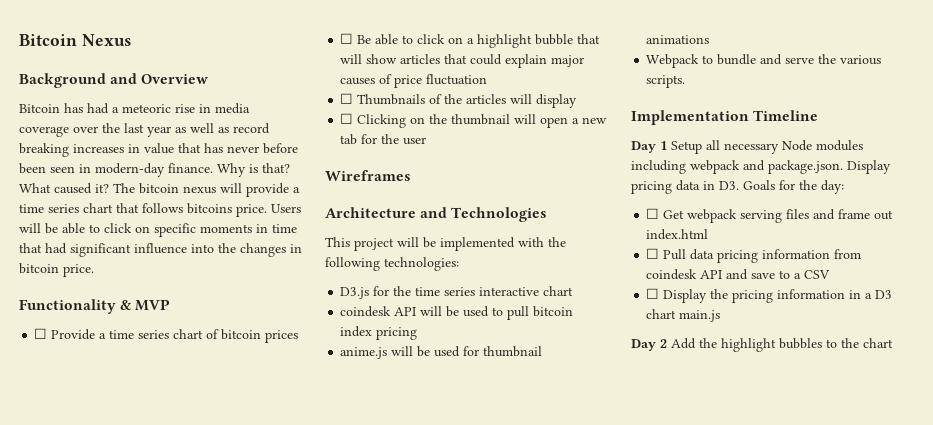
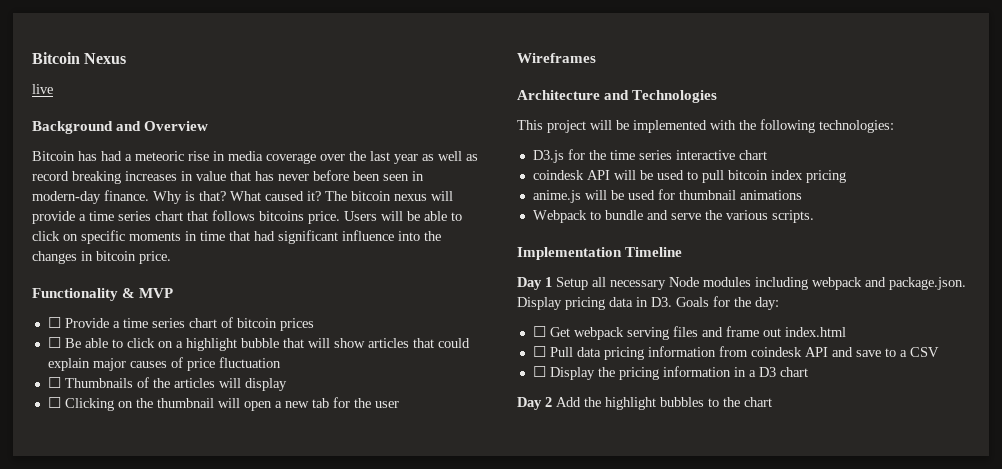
(131, 40) none -> [32,84,53,94] // live
[679,310,721,322] main.js -> (808, 372) none

